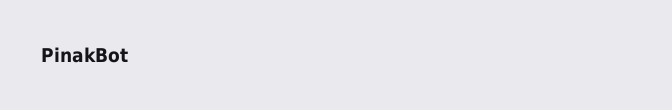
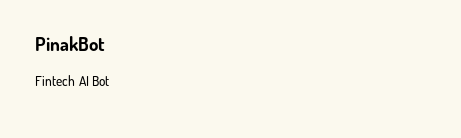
(128, 55) none -> [35,75,110,86] // Fintech AI Bot

